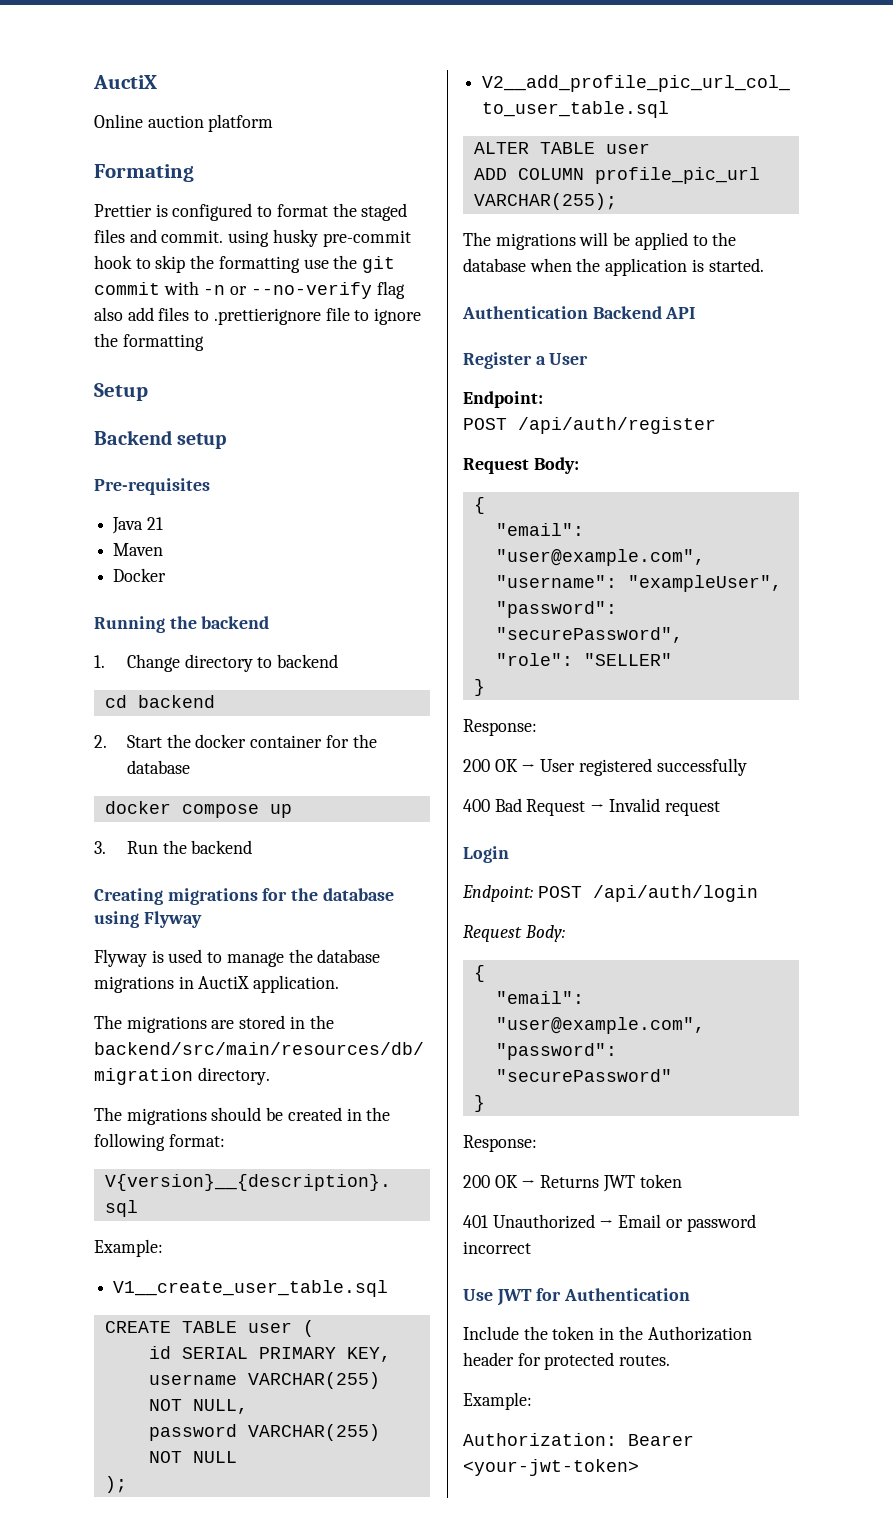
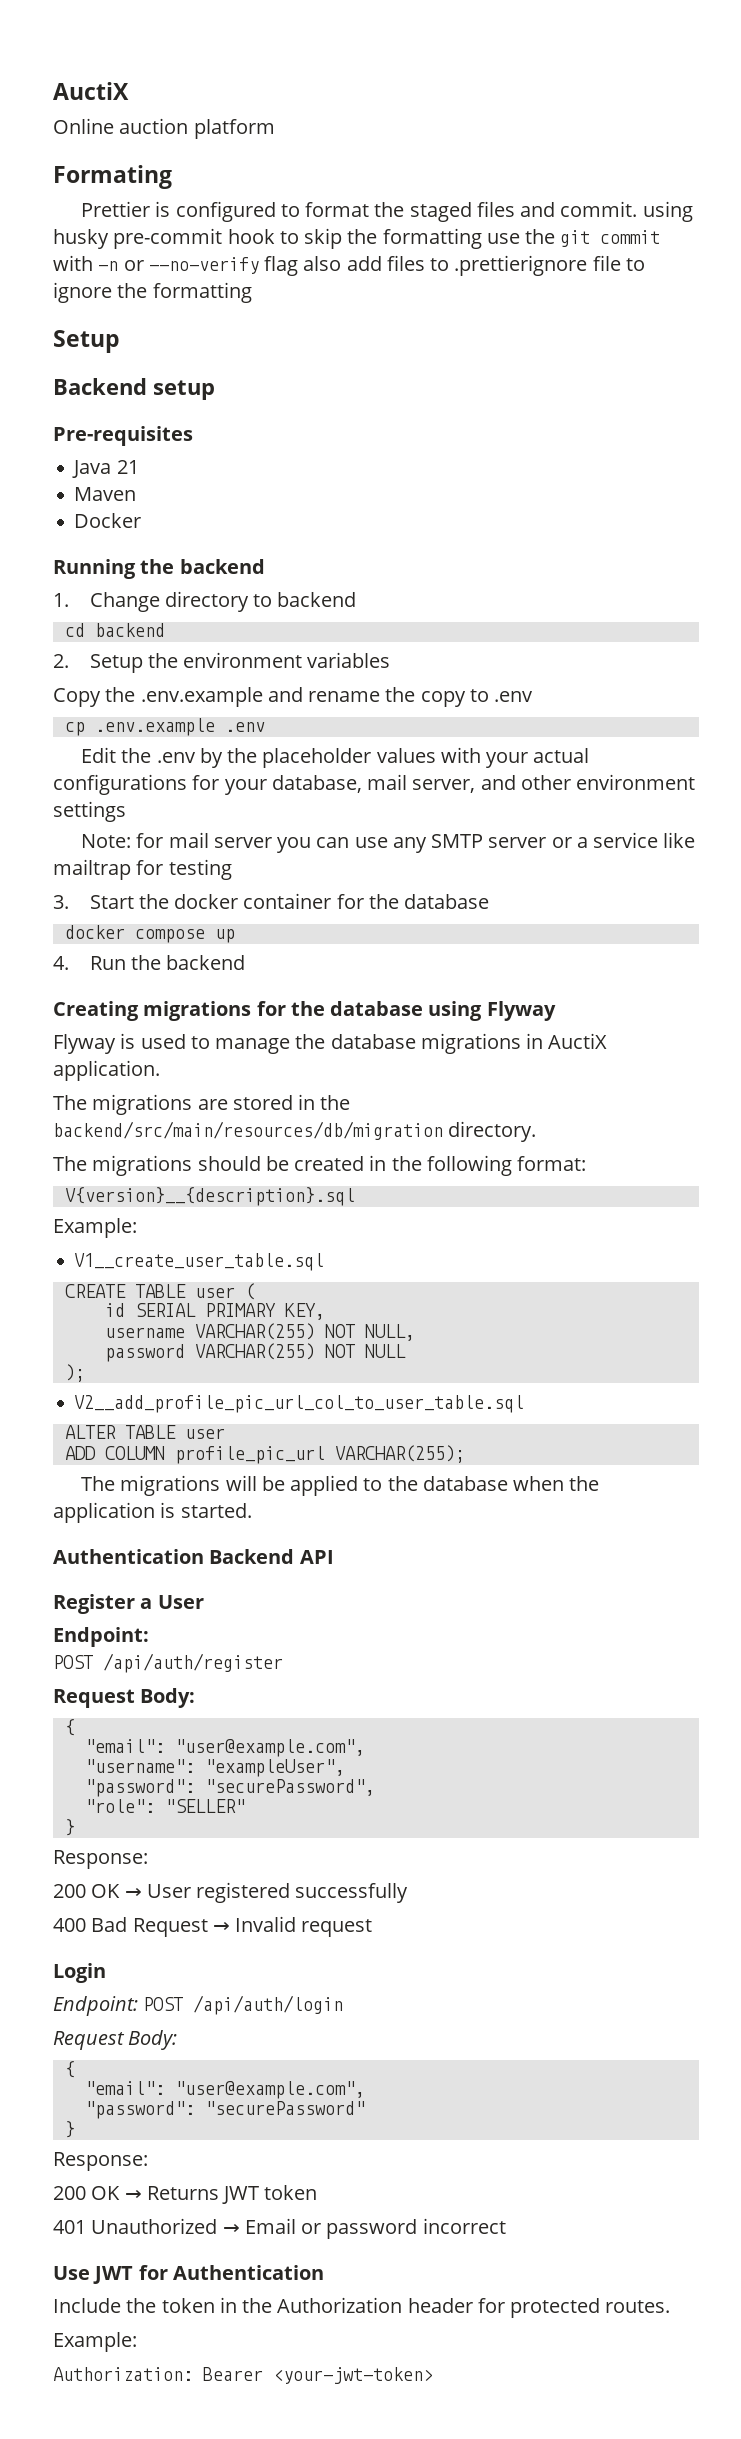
(107, 741) none -> [89,652,391,673] [53,687,534,707] [64,718,265,736] [81,747,590,768] [53,774,696,795] [53,801,126,822] [81,832,696,853] [53,859,232,880] [53,895,69,909] Setup the environment variables // Copy the .env.example and rename the copy to .env // cp .env.example .env // Edit the .env by the placeholder values with your actual configurations for your database, mail server, and other environment settings // Note: for mail server you can use any SMTP server or a service like mailtrap for testing // 3.
[94,841,106,854] 3. -> [53,956,69,970] 4.

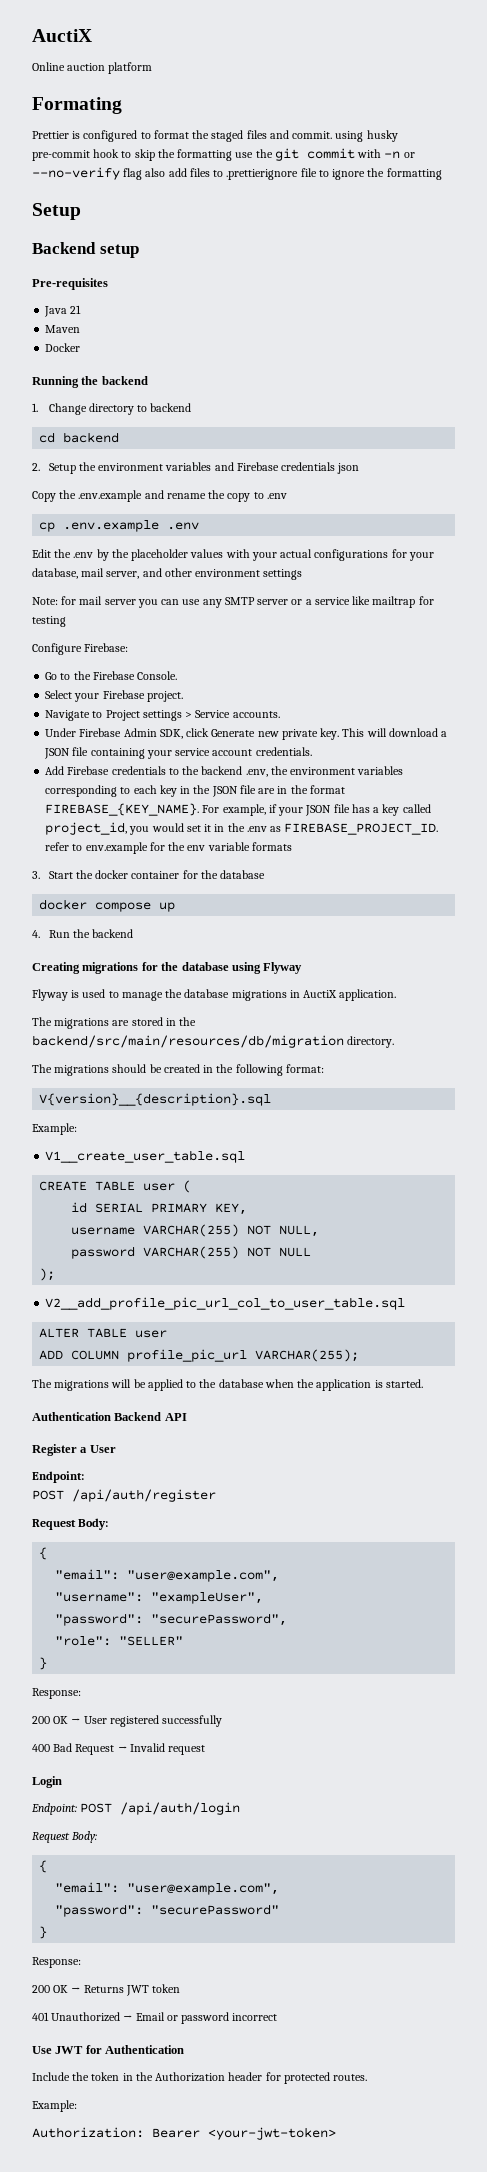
(391, 660) none -> [214,462,360,474] and Firebase credentials json
(232, 869) none -> [32,643,129,655] [45,671,178,680] [45,690,183,702] [45,710,280,721] [45,728,448,740] [44,747,312,759] [45,766,404,777] [45,785,345,797] [45,803,431,816] [45,822,439,835] [45,842,292,854] // Configure Firebase: // Go to the Firebase Console. // Select your Firebase project. // Navigate to Project settings > Service accounts. // Under Firebase Admin SDK, click Generate new private key. This will download a JSON file containing your service account credentials. // Add Firebase credentials to the backend .env, the environment variables corresponding to each key in the JSON file are in the format FIREBASE_{KEY_NAME}. For example, if your JSON file has a key called project_id, you would set it in the .env as FIREBASE_PROJECT_ID. refer to env.example for the env variable formats

